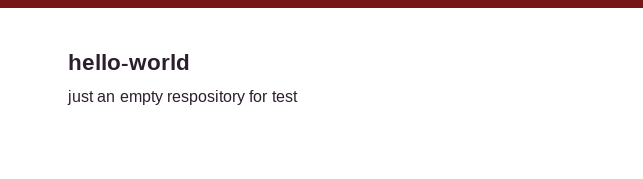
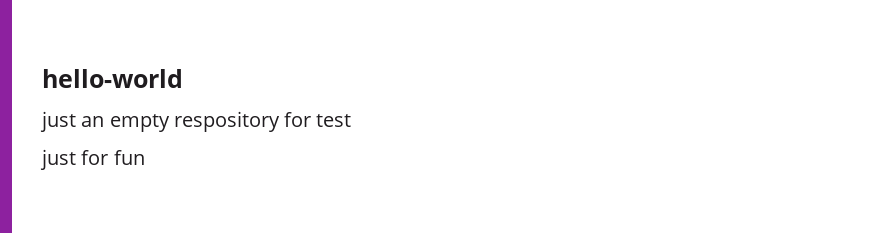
(298, 96) none -> [40,149,145,170] // just for fun

